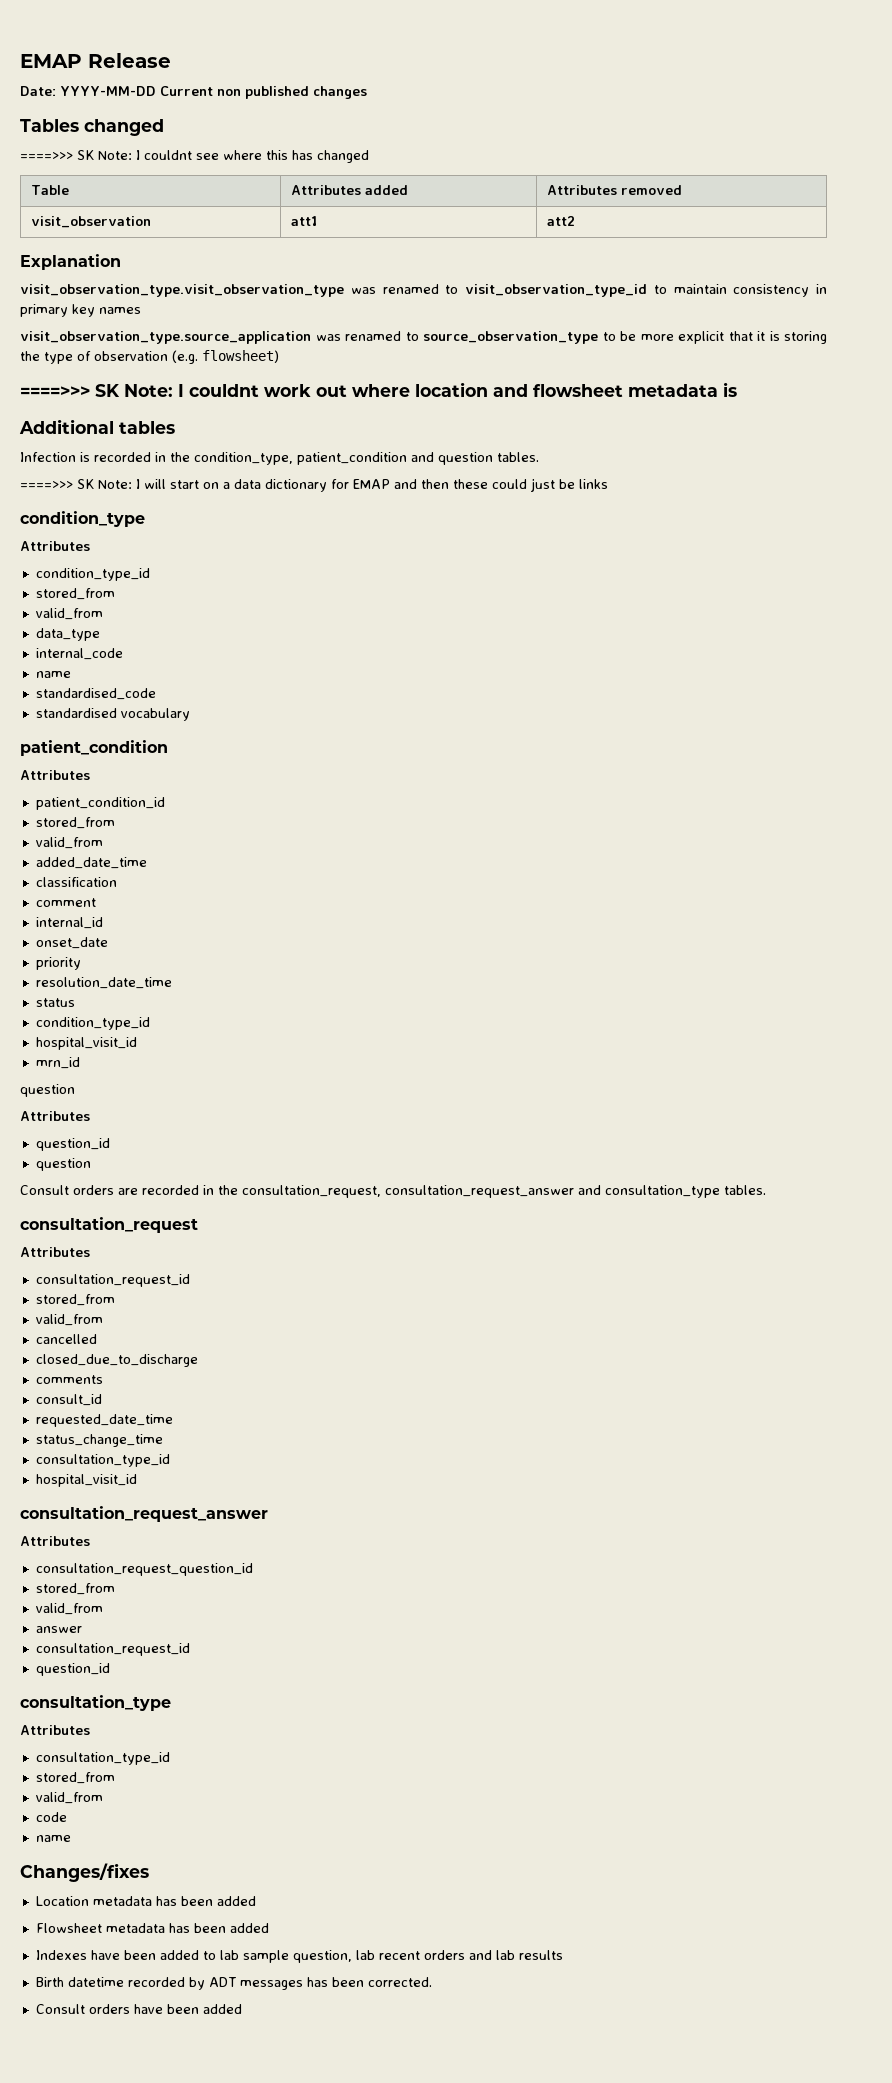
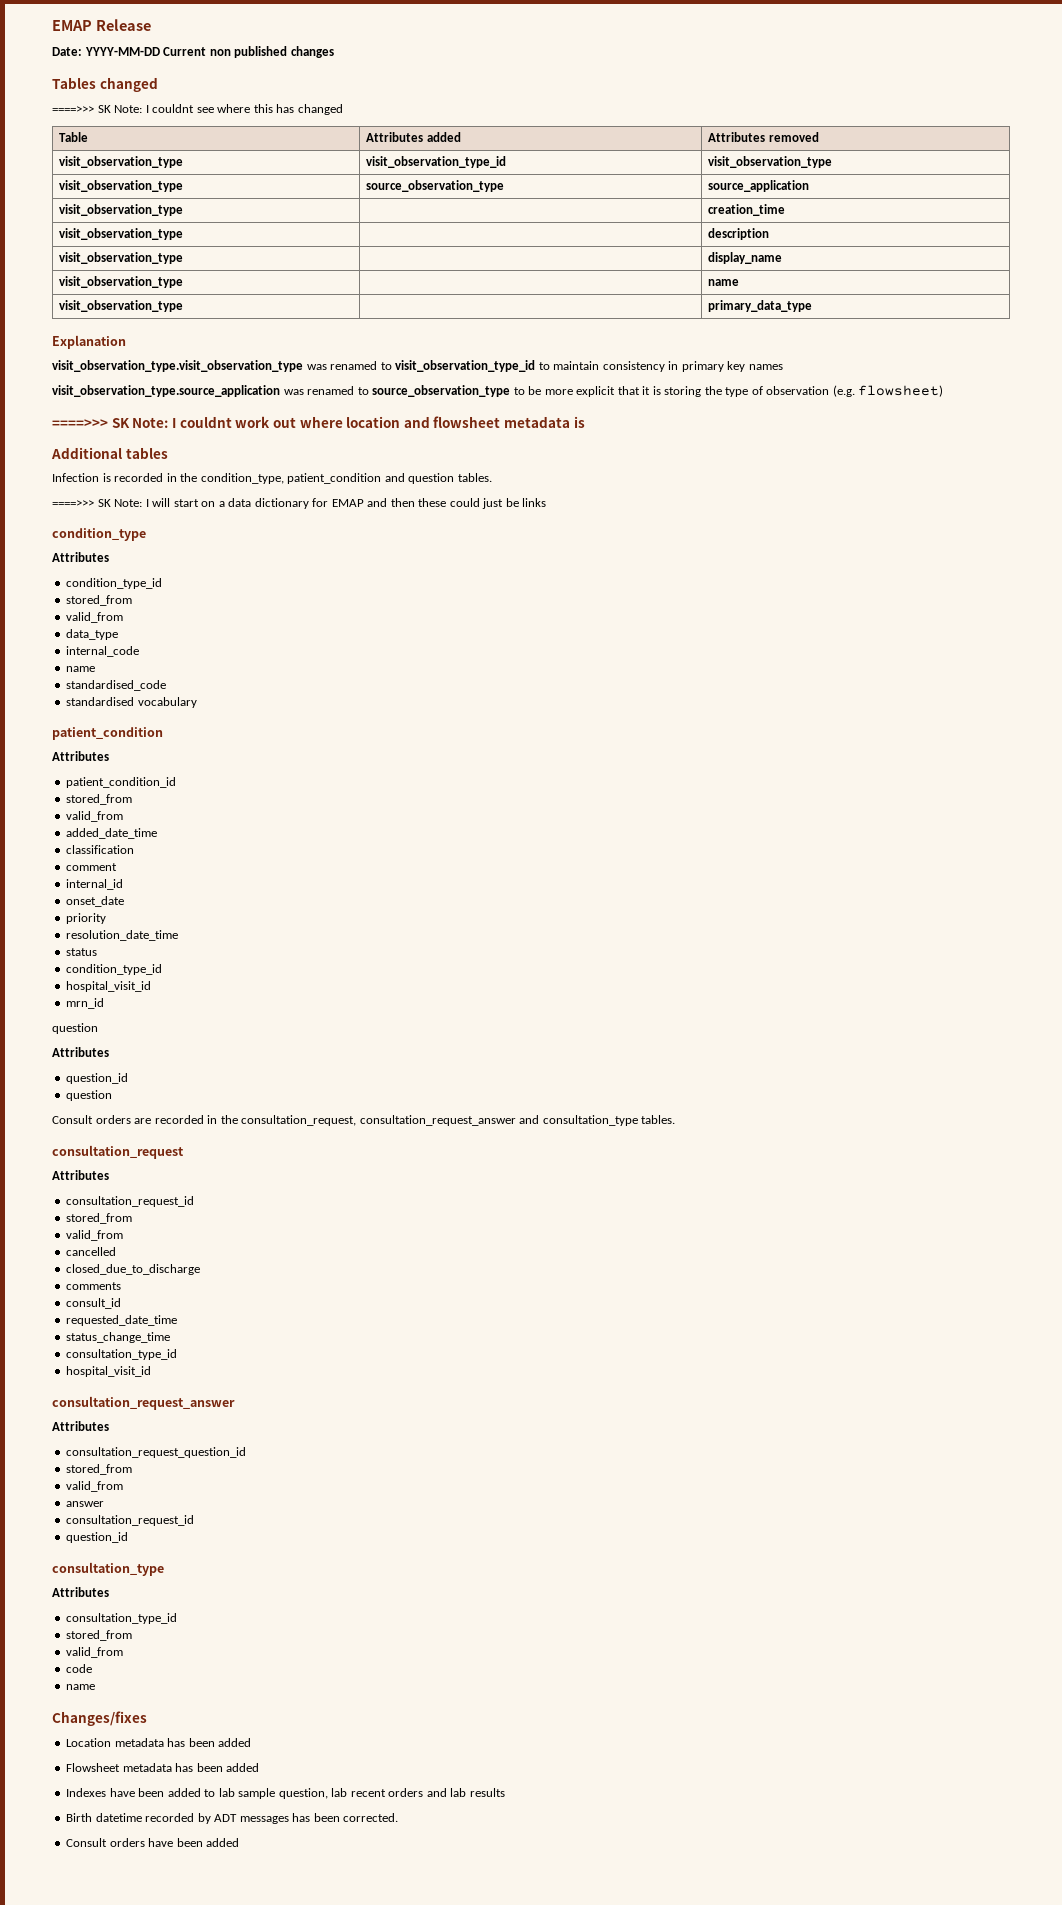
[30,216,151,228] [290,216,317,226] [546,216,575,226] visit_observation | att1 | att2 -> [59,156,184,168] [366,156,507,168] [708,156,833,168] [59,180,184,192] [366,180,505,192] [708,180,810,192] [59,204,184,216] [708,204,786,216] [59,228,184,240] [708,228,770,240] [59,252,184,264] [708,252,783,264] [59,276,184,288] [708,279,740,286] [59,300,184,312] [708,300,813,312] visit_observation_type | visit_observation_type_id | visit_observation_type // visit_observation_type | source_observation_type | source_application // visit_observation_type | | creation_time // visit_observation_type | | description // visit_observation_type | | display_name // visit_observation_type | | name // visit_observation_type | | primary_data_type

